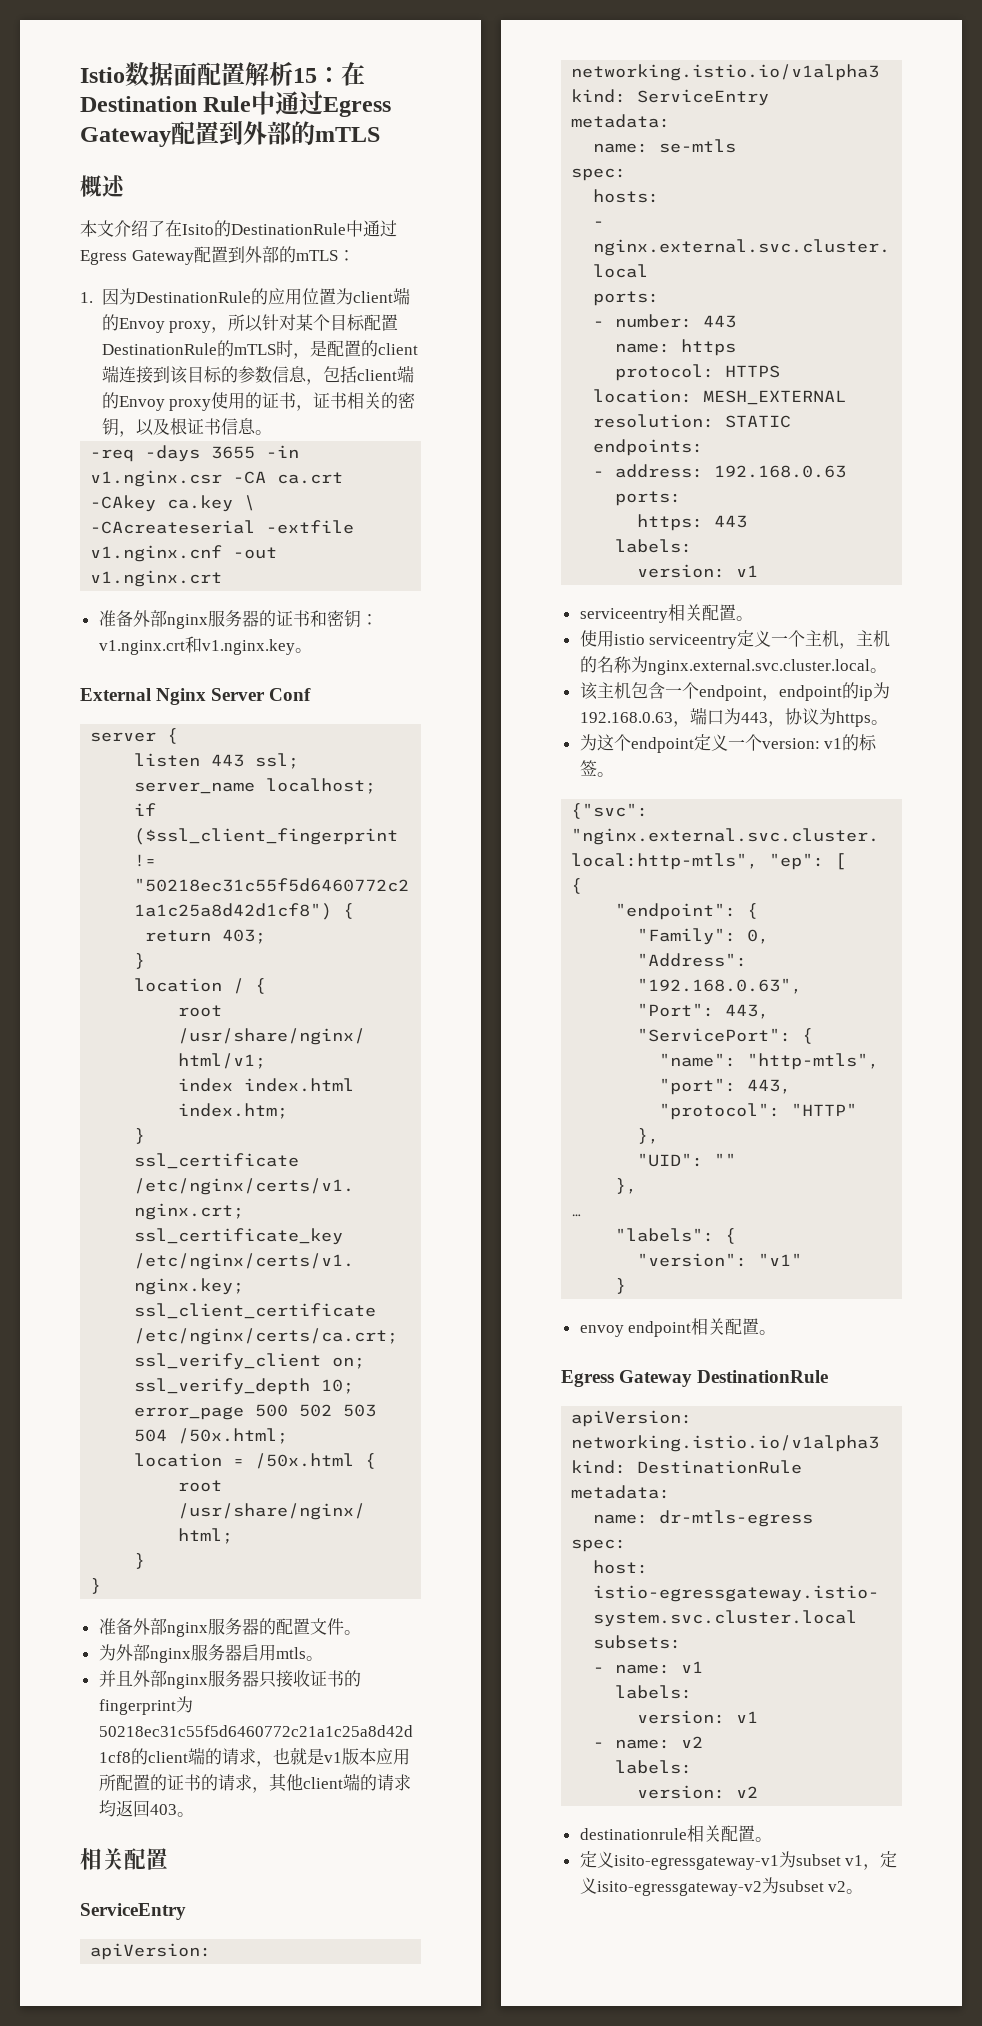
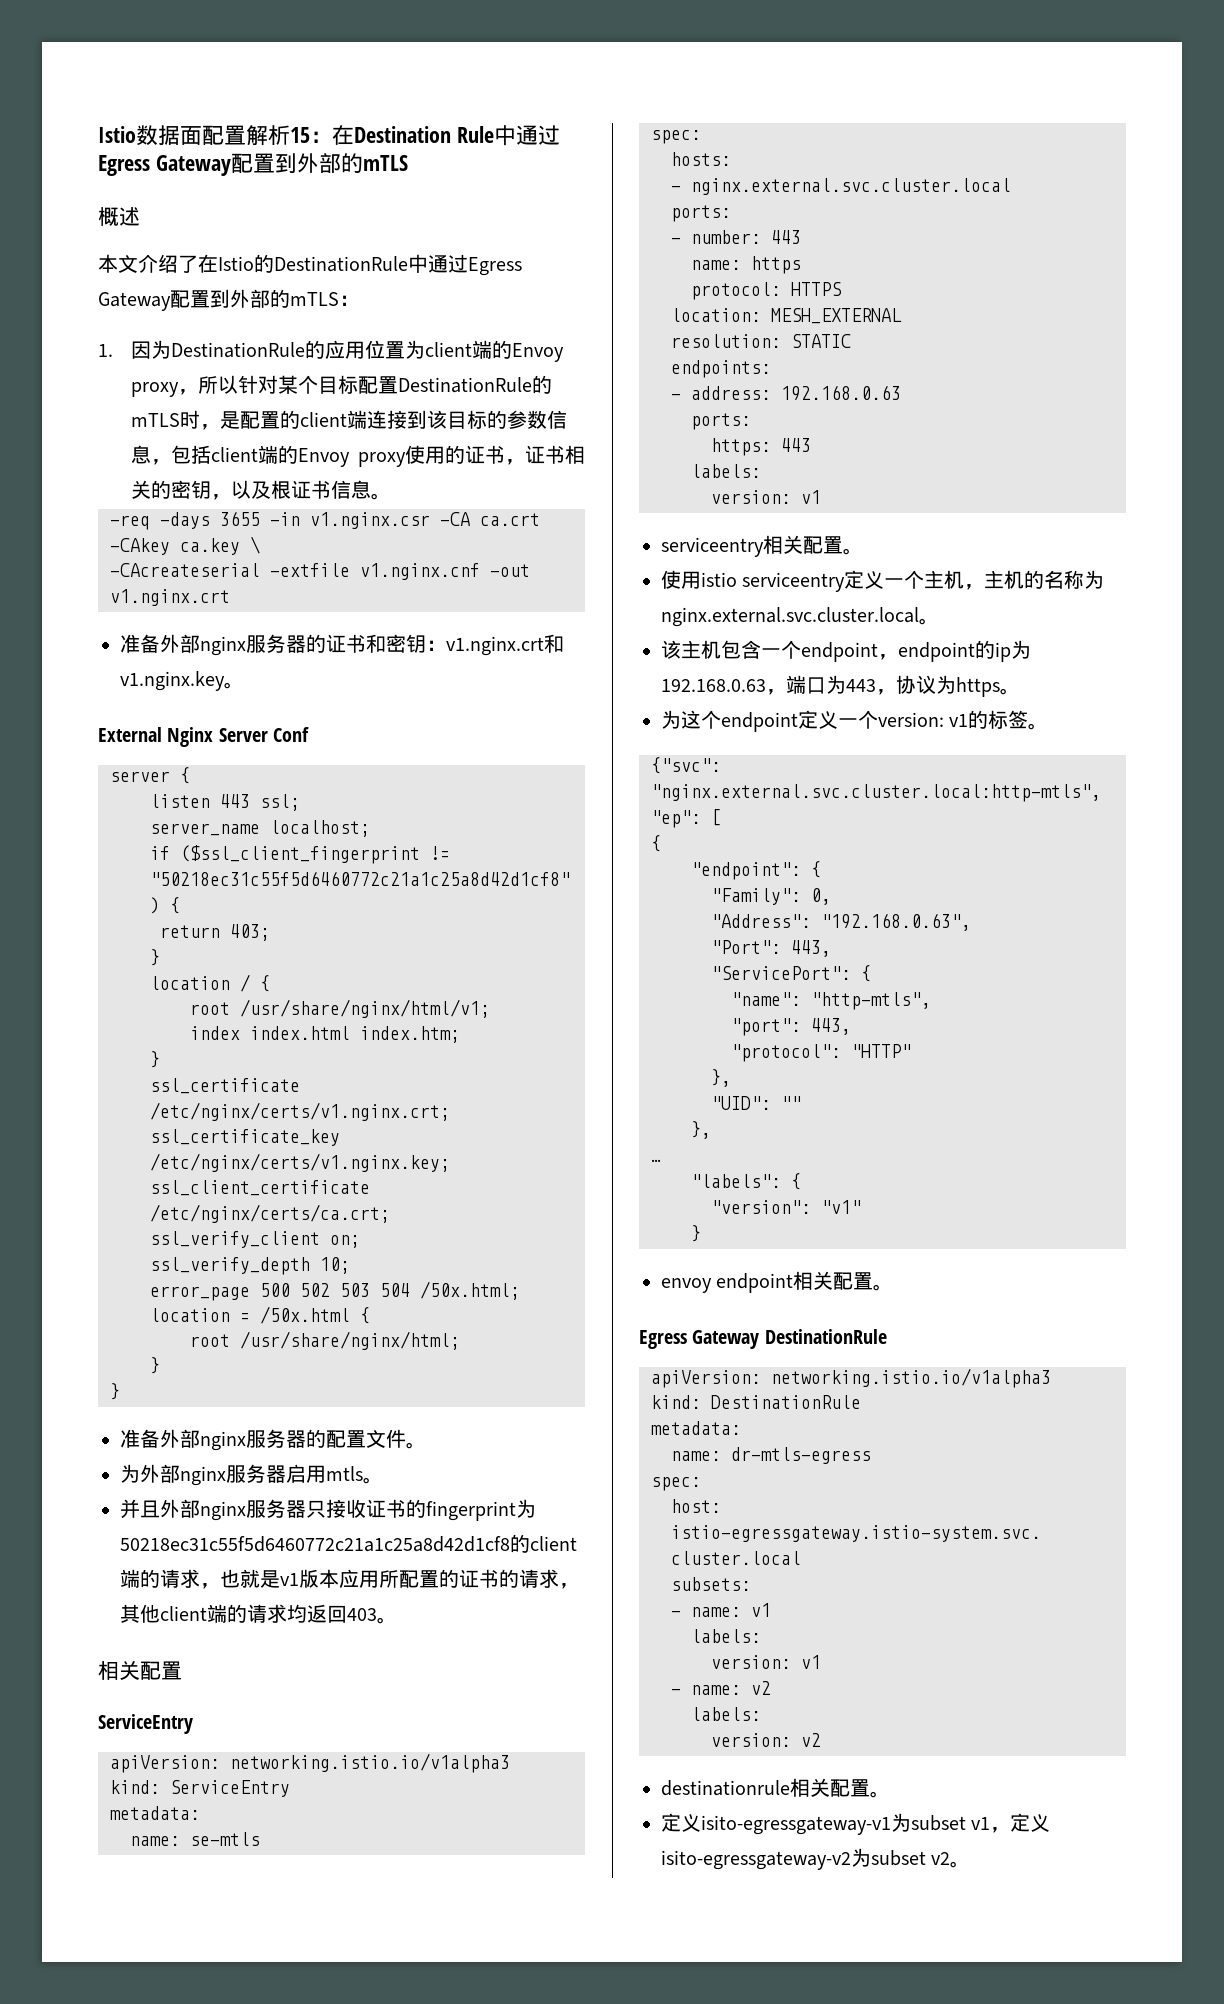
[182,224,214,235] Isito -> [218,256,254,271] Istio

